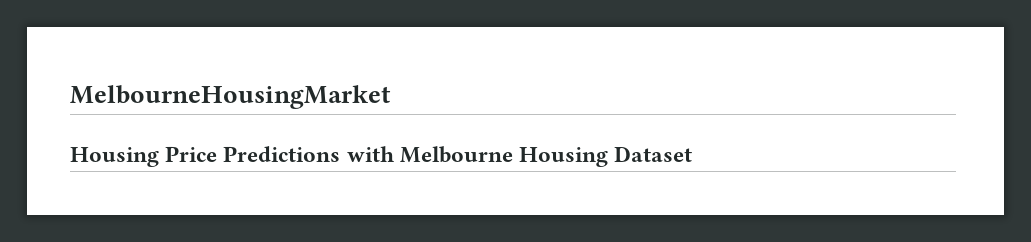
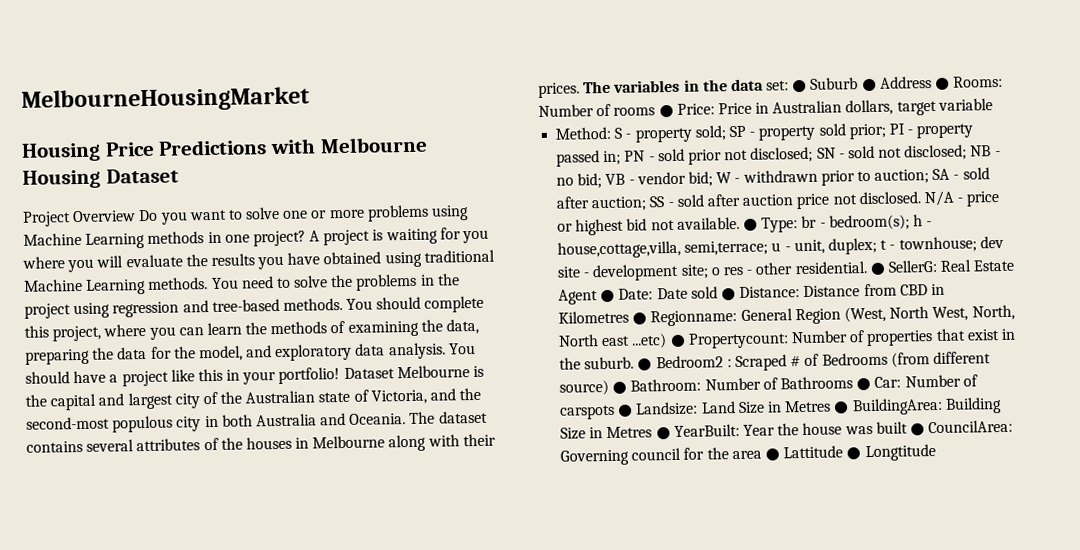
(693, 154) none -> [22,204,470,227] [23,227,490,249] [22,249,495,273] [24,273,460,295] [24,295,485,319] [24,318,480,342] [25,342,476,365] [25,365,485,387] [25,387,482,411] [26,410,488,433] [26,433,496,453] [538,75,1004,99] [538,98,993,118] [555,123,974,143] [556,144,1001,167] [556,167,990,189] [556,190,1001,212] [557,214,933,236] [557,235,1004,259] [557,259,1015,282] [558,283,945,305] [558,304,1015,327] [558,328,1016,349] [559,351,991,372] [559,374,978,396] [559,397,1002,420] [560,419,1014,440] [560,444,936,466] // Project Overview Do you want to solve one or more problems using Machine Learning methods in one project? A project is waiting for you where you will evaluate the results you have obtained using traditional Machine Learning methods. You need to solve the problems in the project using regression and tree-based methods. You should complete this project, where you can learn the methods of examining the data, preparing the data for the model, and exploratory data analysis. You should have a project like this in your portfolio! Dataset Melbourne is the capital and largest city of the Australian state of Victoria, and the second-most populous city in both Australia and Oceania. The dataset contains several attributes of the houses in Melbourne along with their prices. The variables in the data set: ● Suburb ● Address ● Rooms: Number of rooms ● Price: Price in Australian dollars, target variable // Method: S - property sold; SP - property sold prior; PI - property passed in; PN - sold prior not disclosed; SN - sold not disclosed; NB - no bid; VB - vendor bid; W - withdrawn prior to auction; SA - sold after auction; SS - sold after auction price not disclosed. N/A - price or highest bid not available. ● Type: br - bedroom(s); h - house,cottage,villa, semi,terrace; u - unit, duplex; t - townhouse; dev site - development site; o res - other residential. ● SellerG: Real Estate Agent ● Date: Date sold ● Distance: Distance from CBD in Kilometres ● Regionname: General Region (West, North West, North, North east ...etc) ● Propertycount: Number of properties that exist in the suburb. ● Bedroom2 : Scraped # of Bedrooms (from different source) ● Bathroom: Number of Bathrooms ● Car: Number of carspots ● Landsize: Land Size in Metres ● BuildingArea: Building Size in Metres ● YearBuilt: Year the house was built ● CouncilArea: Governing council for the area ● Lattitude ● Longtitude

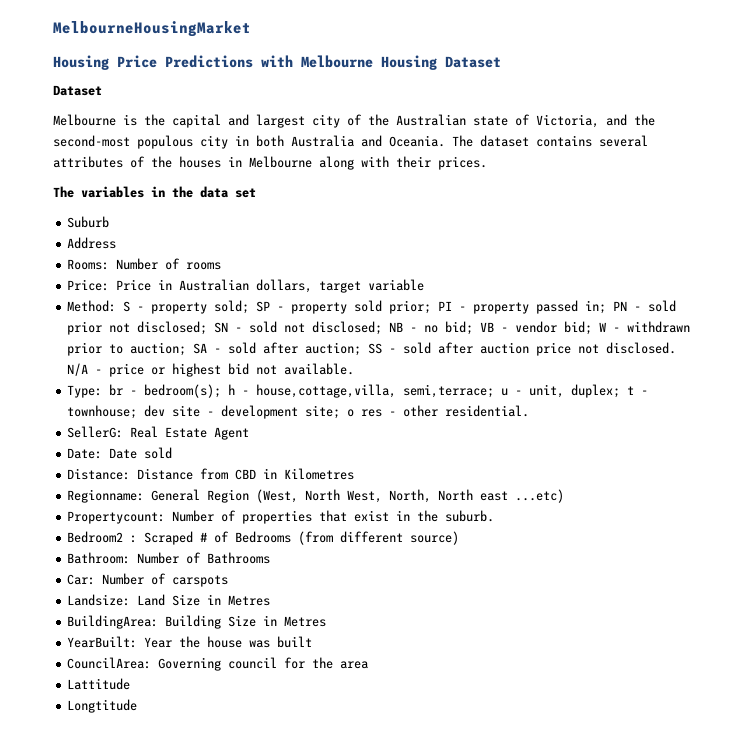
[22,204,470,227] [23,227,490,249] [22,249,495,273] [24,273,460,295] [24,295,485,319] [24,318,480,342] [25,342,476,365] [25,367,395,387] Project Overview Do you want to solve one or more problems using Machine Learning methods in one project? A project is waiting for you where you will evaluate the results you have obtained using traditional Machine Learning methods. You need to solve the problems in the project using regression and tree-based methods. You should complete this project, where you can learn the methods of examining the data, preparing the data for the model, and exploratory data analysis. You should have a project like this in your portfolio! Dataset -> [53,85,102,96] Dataset //
(580, 90) none -> (487, 163) //
[766,79,808,93] set: ● -> [235,188,256,198] set //
[861,78,877,92] ● -> (110, 222) //
[935,77,951,90] ● -> (117, 243) //
[658,104,674,118] ● -> (222, 266) //
[742,218,758,231] ● -> (355, 369) //
[869,262,886,275] ● -> (530, 411) //
[600,289,616,303] ● -> (250, 433) //
[720,288,736,301] ● -> (173, 453) //
[632,312,648,325] ● -> (355, 474) //
[669,334,686,348] ● -> (565, 496) //
[637,358,653,371] ● -> (495, 516) //
[612,381,628,394] ● -> (460, 538) //
[856,377,872,391] ● -> (271, 558) //
[617,404,634,417] ● -> (229, 581) //
[833,401,850,414] ● -> (271, 600) //
[655,427,671,440] ● -> (327, 621) //
[909,423,925,436] ● -> (313, 642) //
[764,448,780,461] ● -> (369, 665) //
[846,447,862,460] ● -> (131, 684) //

